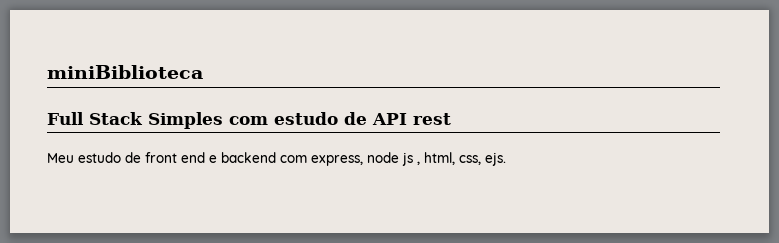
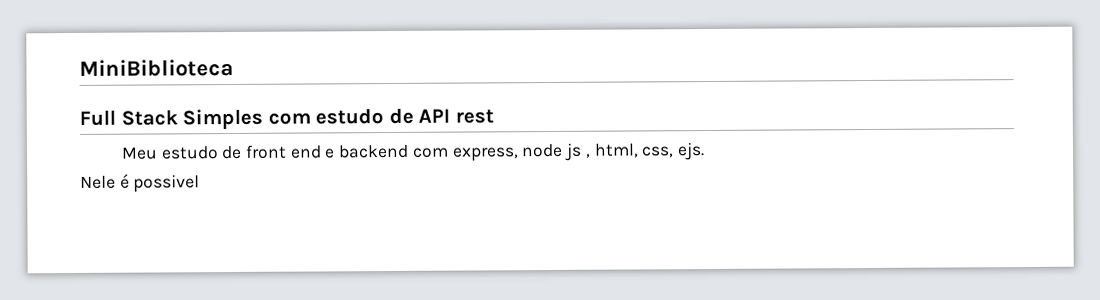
[47,65,203,79] miniBiblioteca -> [79,58,234,77] MiniBiblioteca
(506, 159) none -> [80,173,201,193] // Nele é possivel

